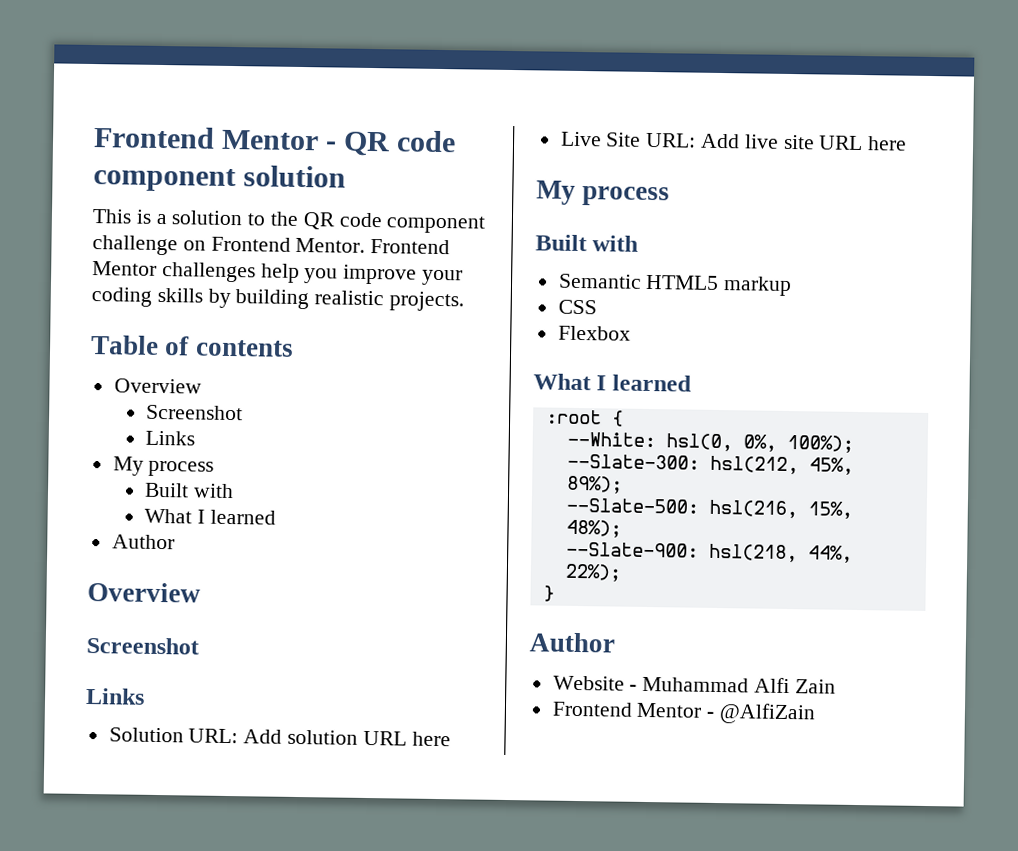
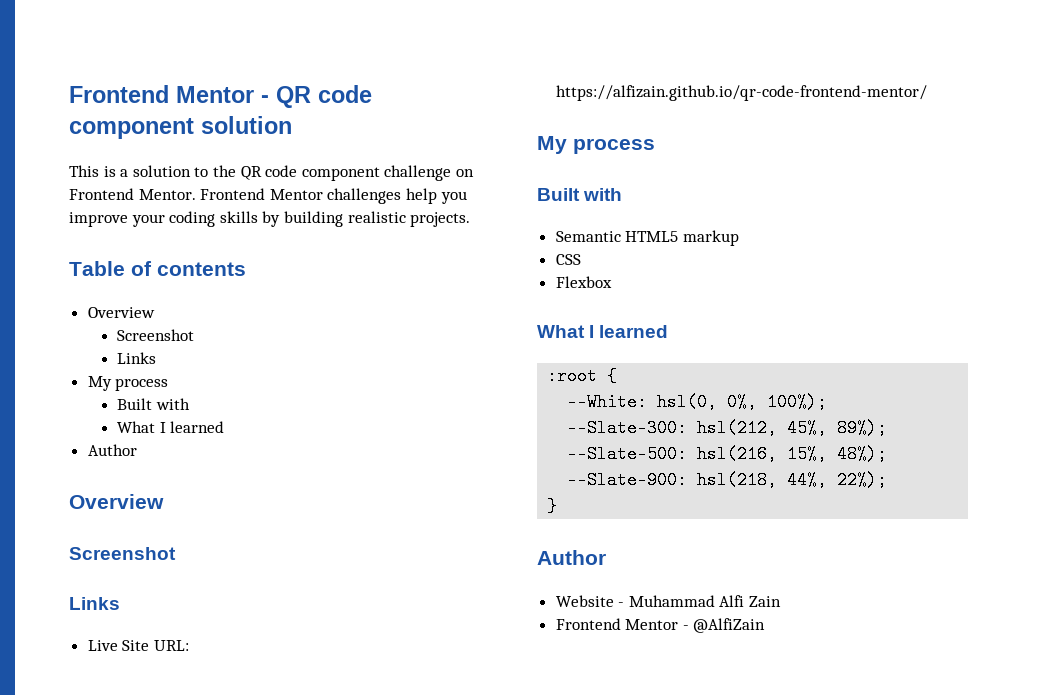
[108,727,451,747] [560,131,908,151] Solution URL: Add solution URL here // Live Site URL: Add live site URL here -> [87,640,189,651] [555,85,927,101] Live Site URL: https://alfizain.github.io/qr-code-frontend-mentor/

